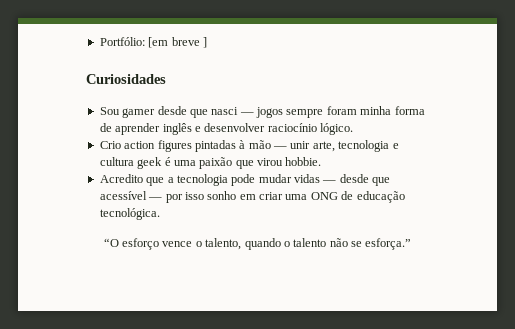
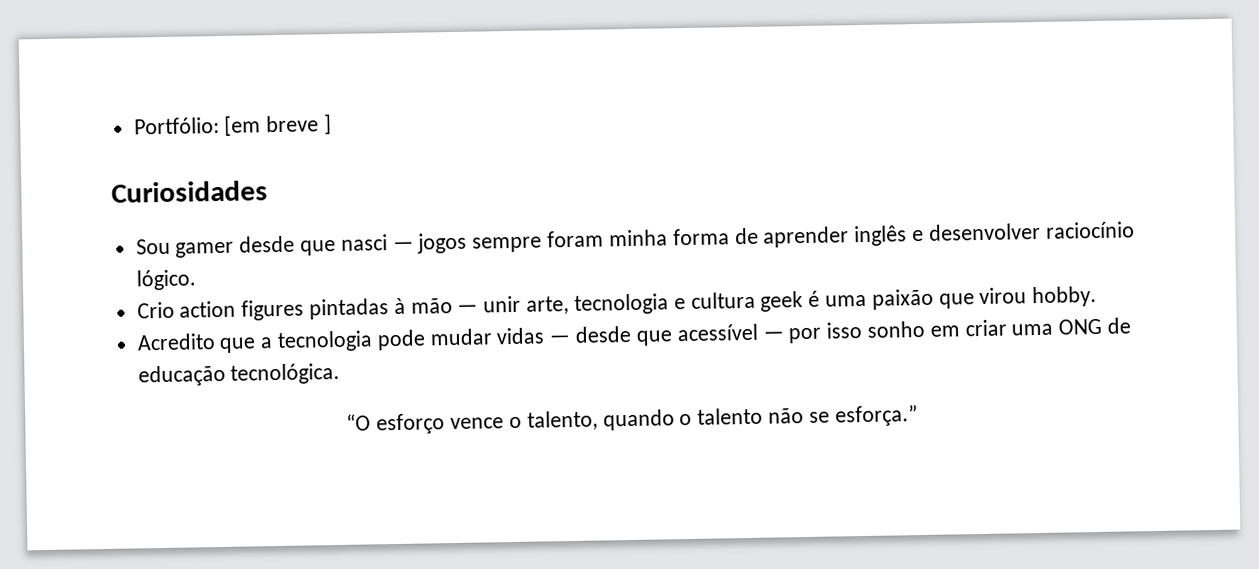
[285,157,322,166] hobbie. -> [1032,286,1098,308] hobby.

